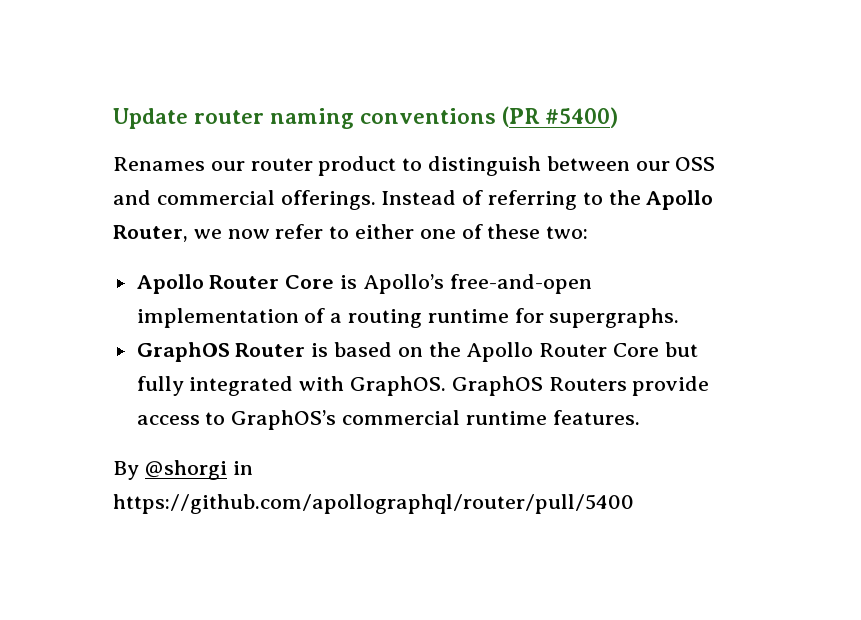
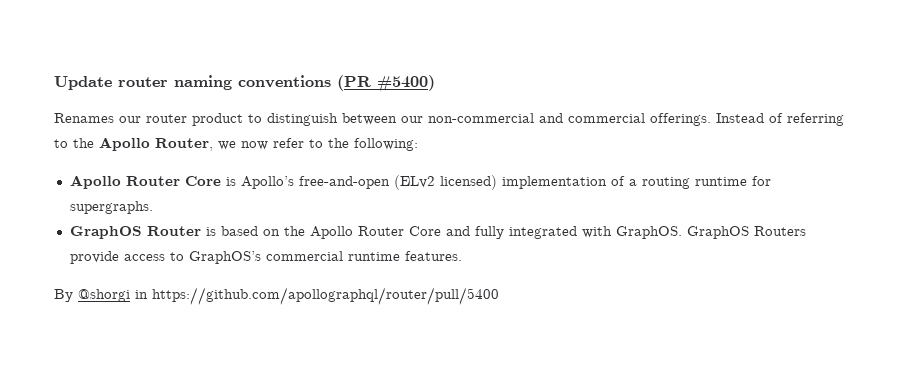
[675,157,716,171] OSS -> [428,113,534,123] non-commercial
[355,224,589,239] either one of these two: -> [328,138,418,151] the following:
(592, 284) none -> [393,175,497,190] (ELv2 licensed)
[664,342,698,357] but -> [445,226,470,236] and

